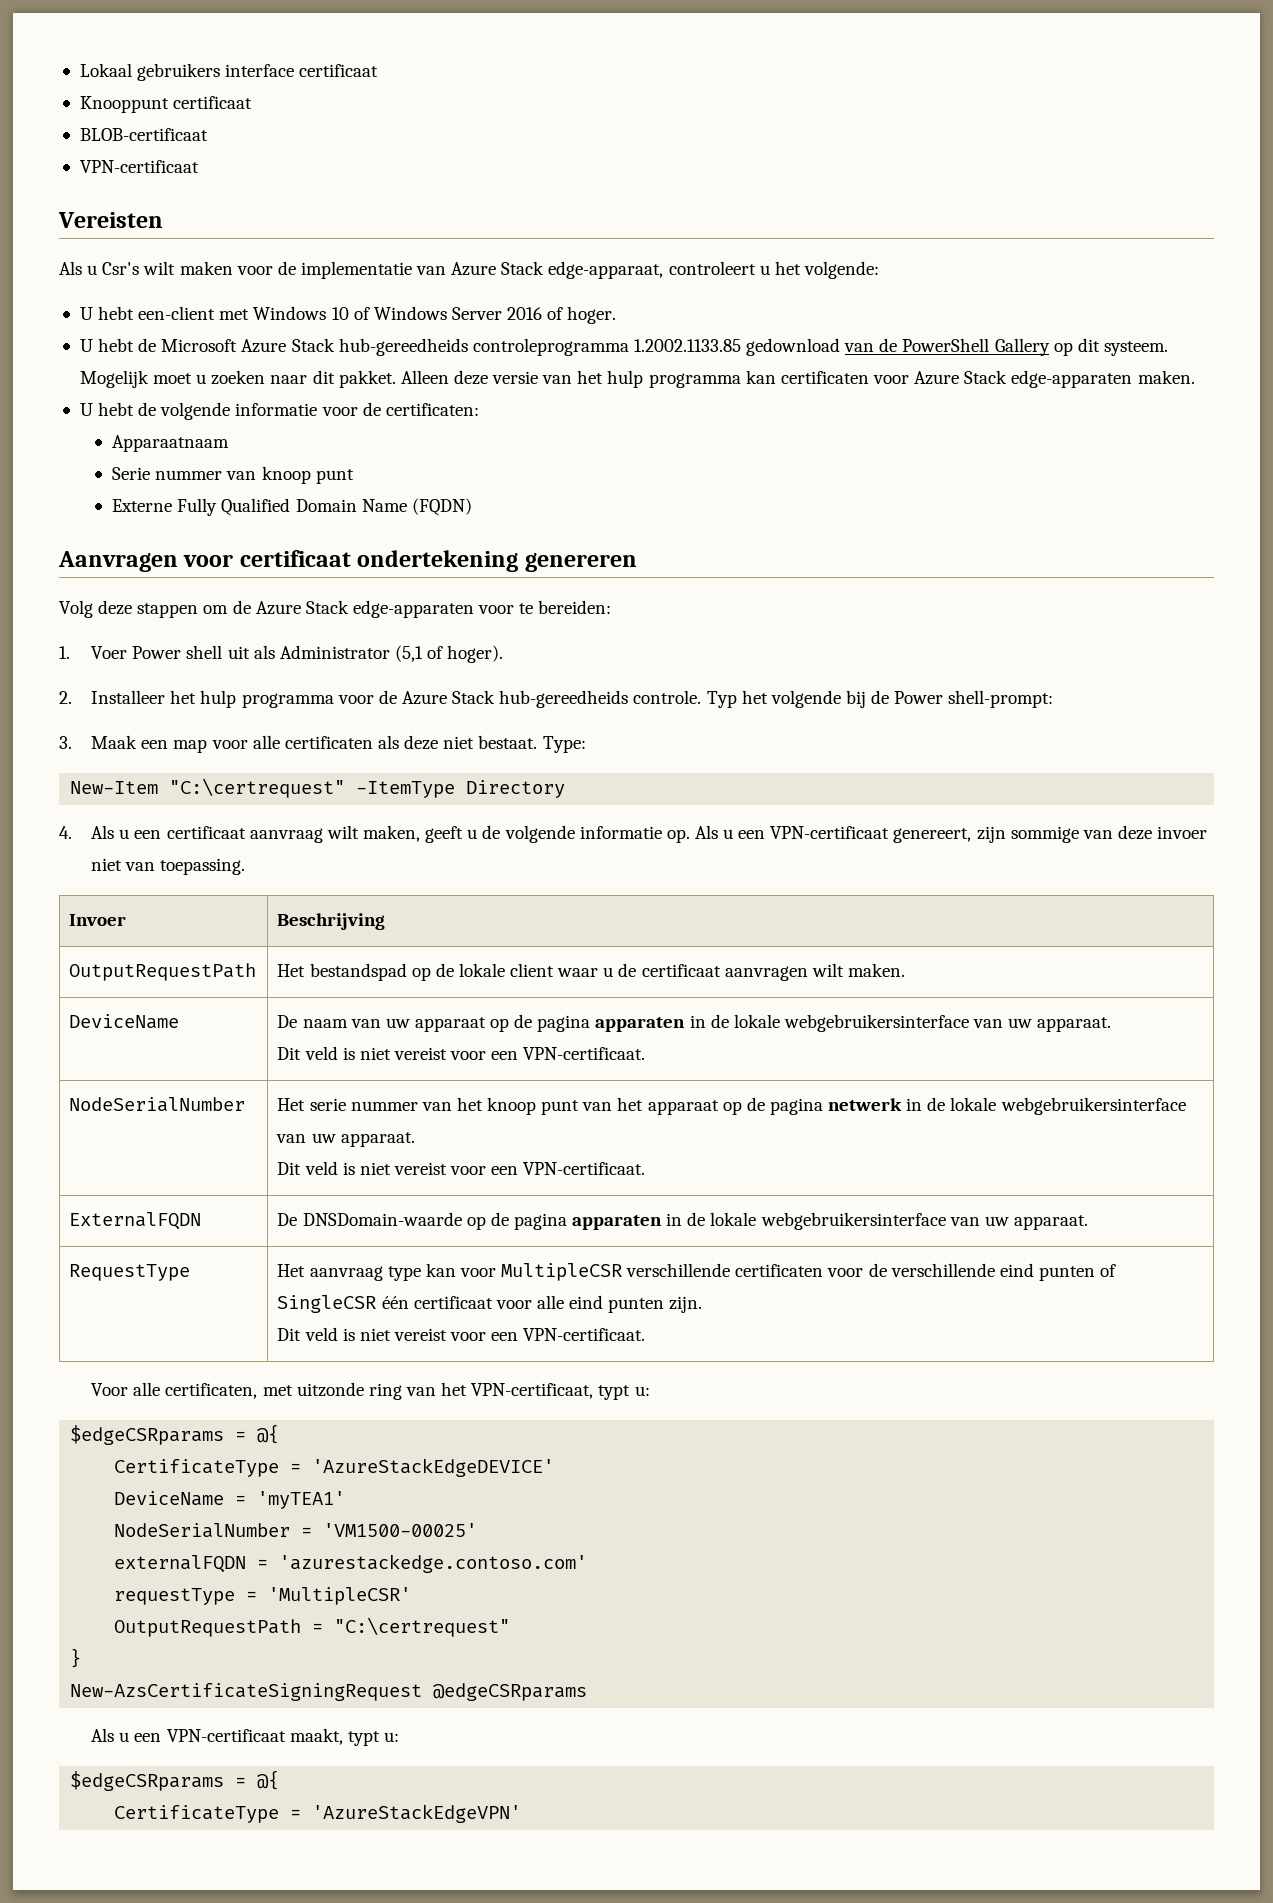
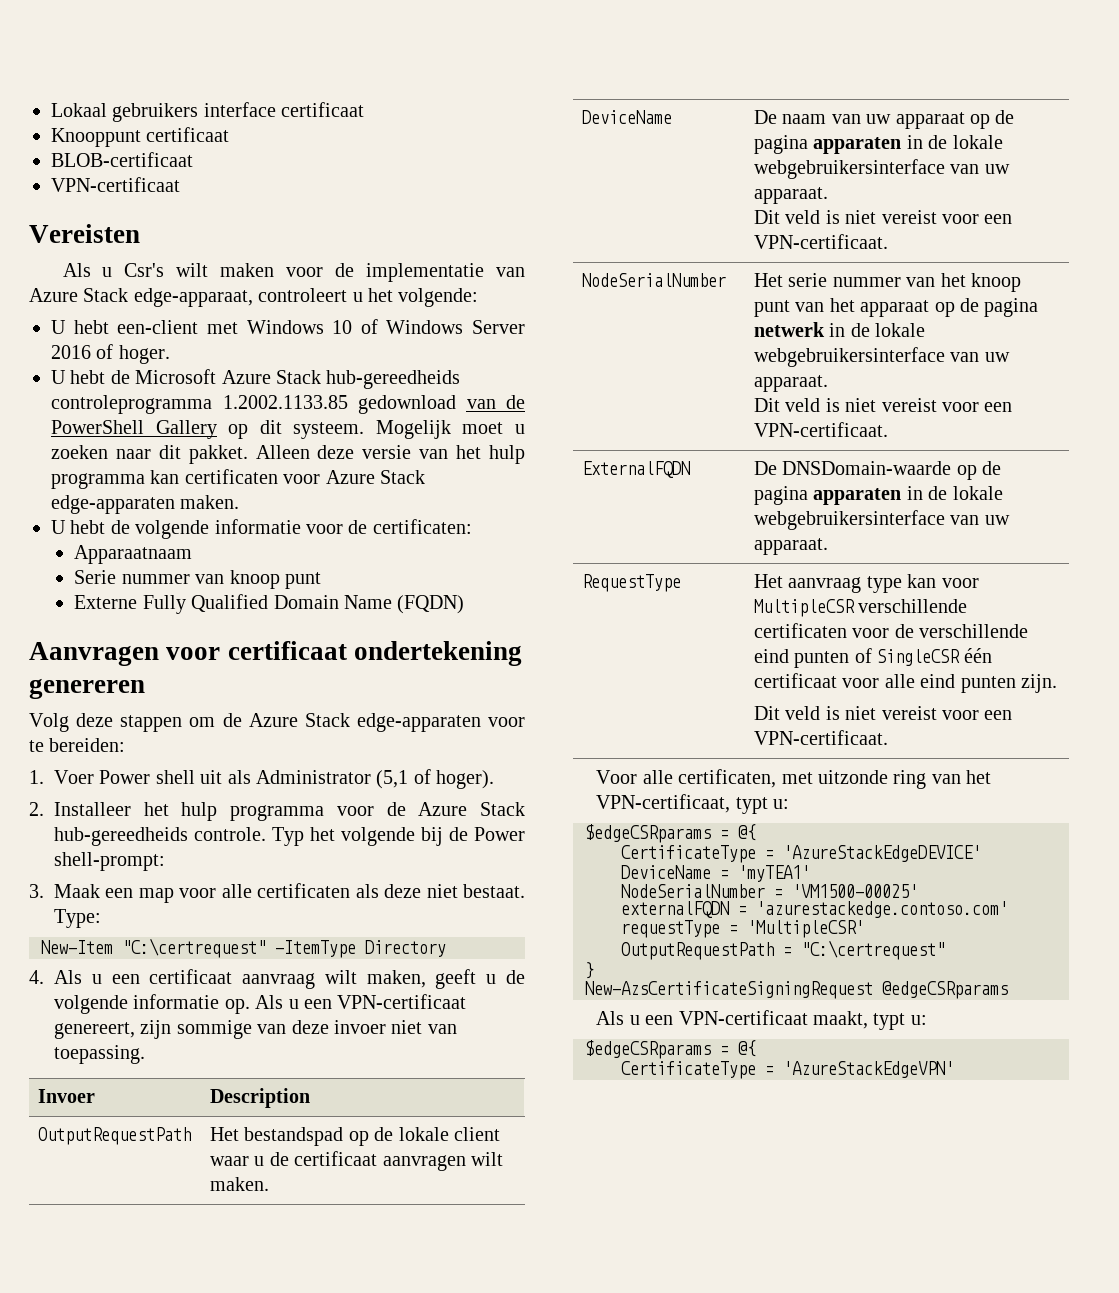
[277,913,386,930] Beschrijving -> [210,1088,311,1108] Description

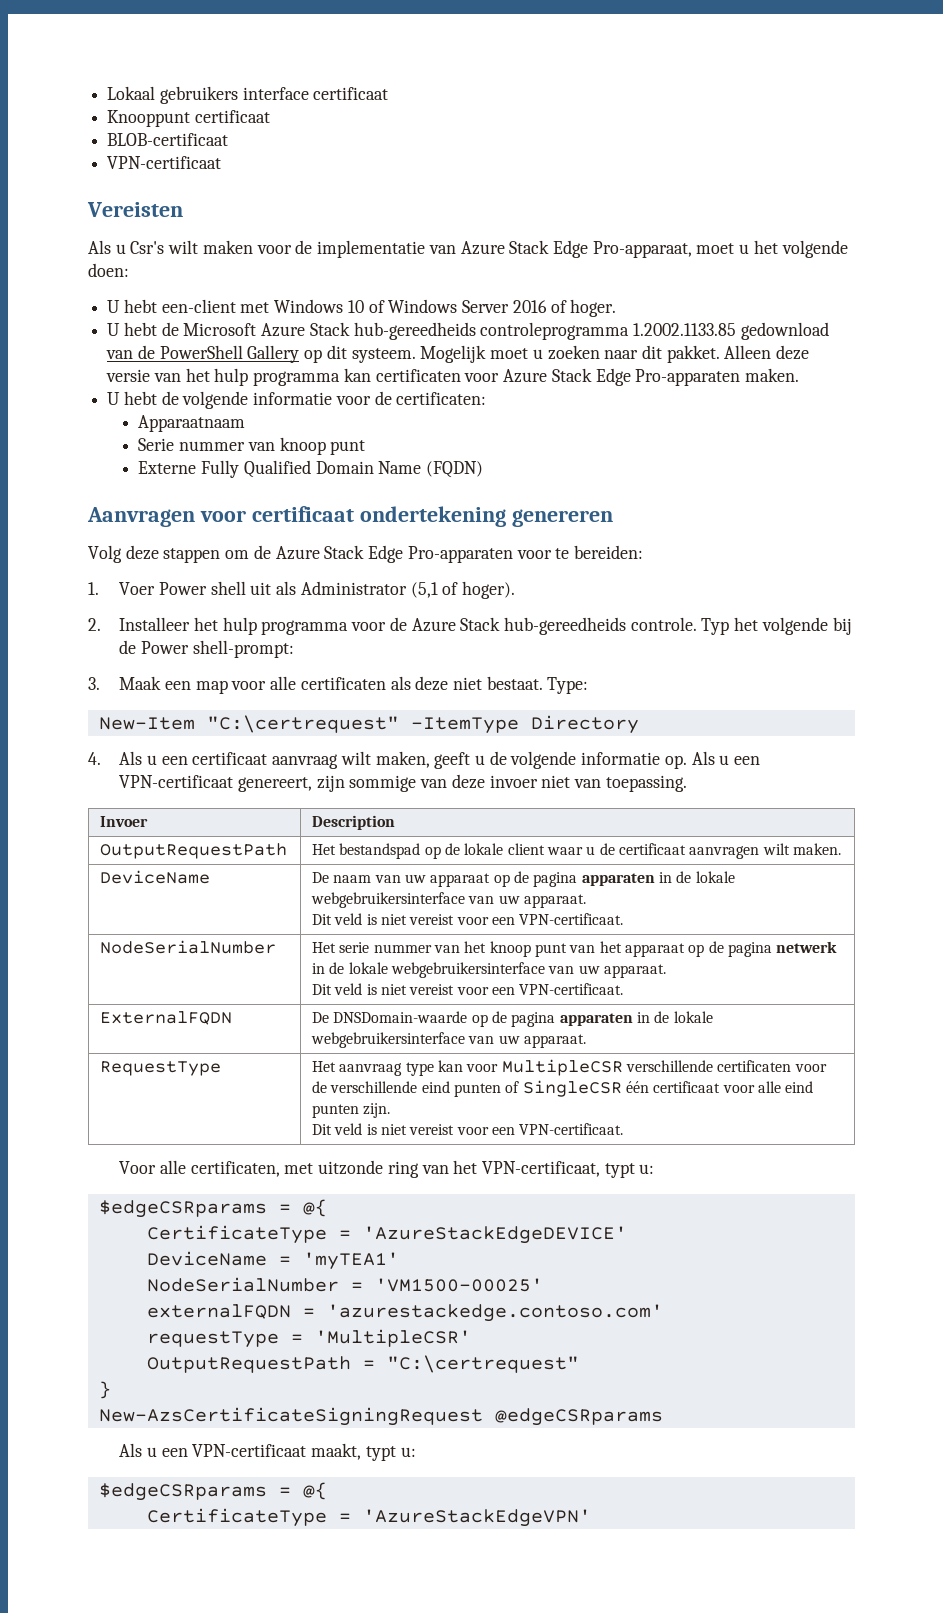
[133,288,479,307] edge-apparaat, controleert u het volgende: -> [552,240,848,258] [88,263,129,277] Edge Pro-apparaat, moet u het volgende doen:
[51,495,175,514] edge-apparaten -> [595,368,741,386] Edge Pro-apparaten
[356,713,481,732] edge-apparaten -> [368,545,513,563] Edge Pro-apparaten

